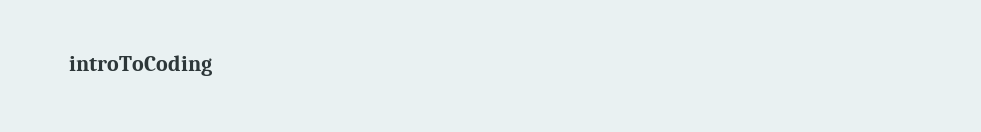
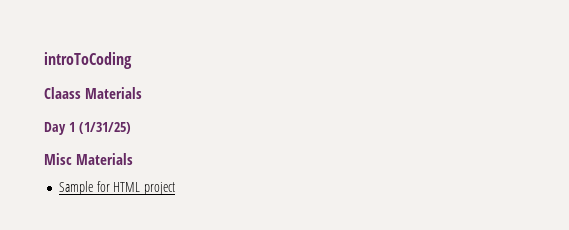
(212, 65) none -> [44,87,143,99] [44,122,131,135] [44,153,134,165] [58,181,175,195] // Claass Materials // Day 1 (1/31/25) // Misc Materials // Sample for HTML project

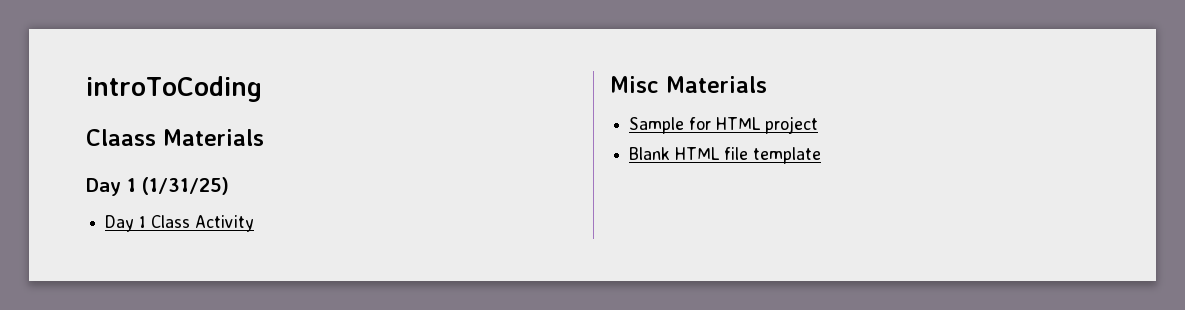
(131, 128) none -> [105,215,255,232] // Day 1 Class Activity
(175, 188) none -> [629,147,822,164] // Blank HTML file template

